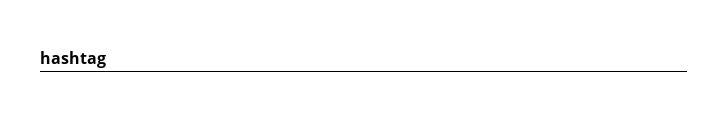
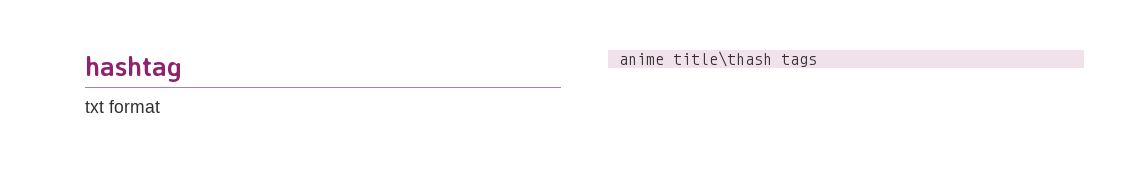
(106, 59) none -> [85,100,160,113] [618,51,817,67] // txt format // anime title\thash tags

